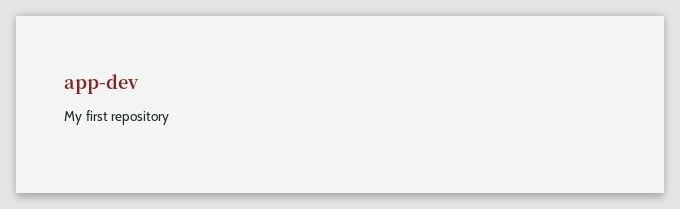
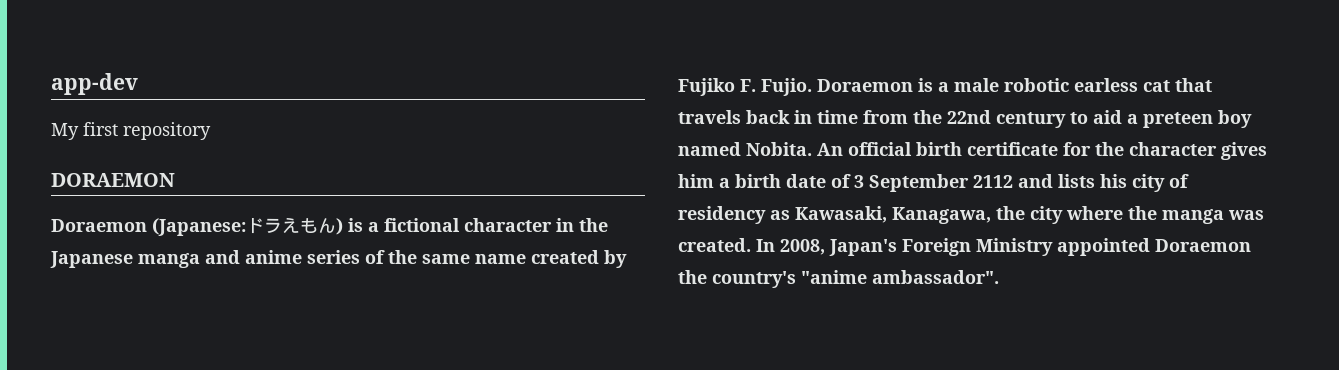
(170, 118) none -> [51,173,175,187] [51,218,608,236] [50,250,627,268] [678,78,1212,96] [678,110,1252,128] [678,142,1267,160] [678,174,1189,192] [678,206,1264,224] [678,238,1251,256] [678,270,999,288] // DORAEMON // Doraemon (Japanese:ドラえもん) is a fictional character in the Japanese manga and anime series of the same name created by Fujiko F. Fujio. Doraemon is a male robotic earless cat that travels back in time from the 22nd century to aid a preteen boy named Nobita. An official birth certificate for the character gives him a birth date of 3 September 2112 and lists his city of residency as Kawasaki, Kanagawa, the city where the manga was created. In 2008, Japan's Foreign Ministry appointed Doraemon the country's "anime ambassador".

